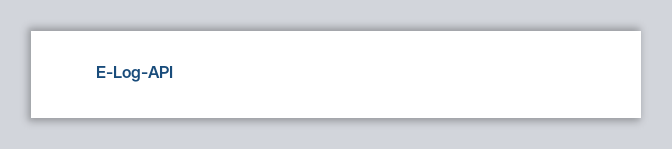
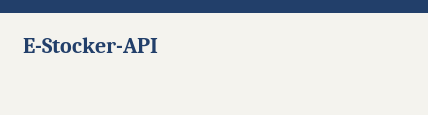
[96,66,173,82] E-Log-API -> [23,37,158,53] E-Stocker-API

